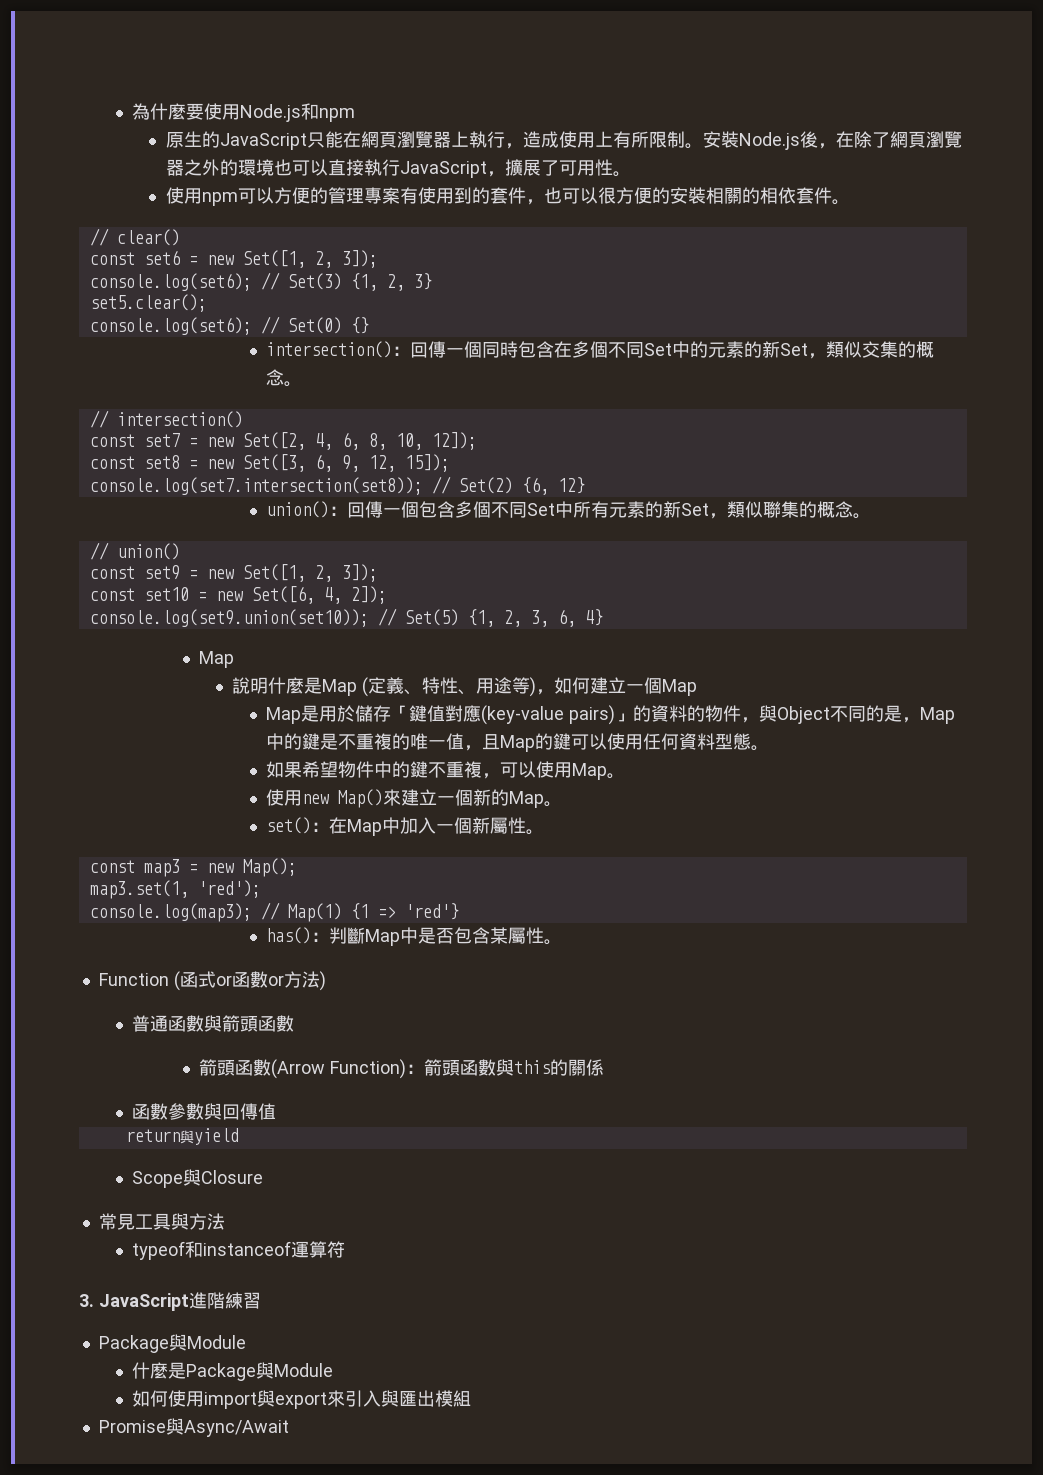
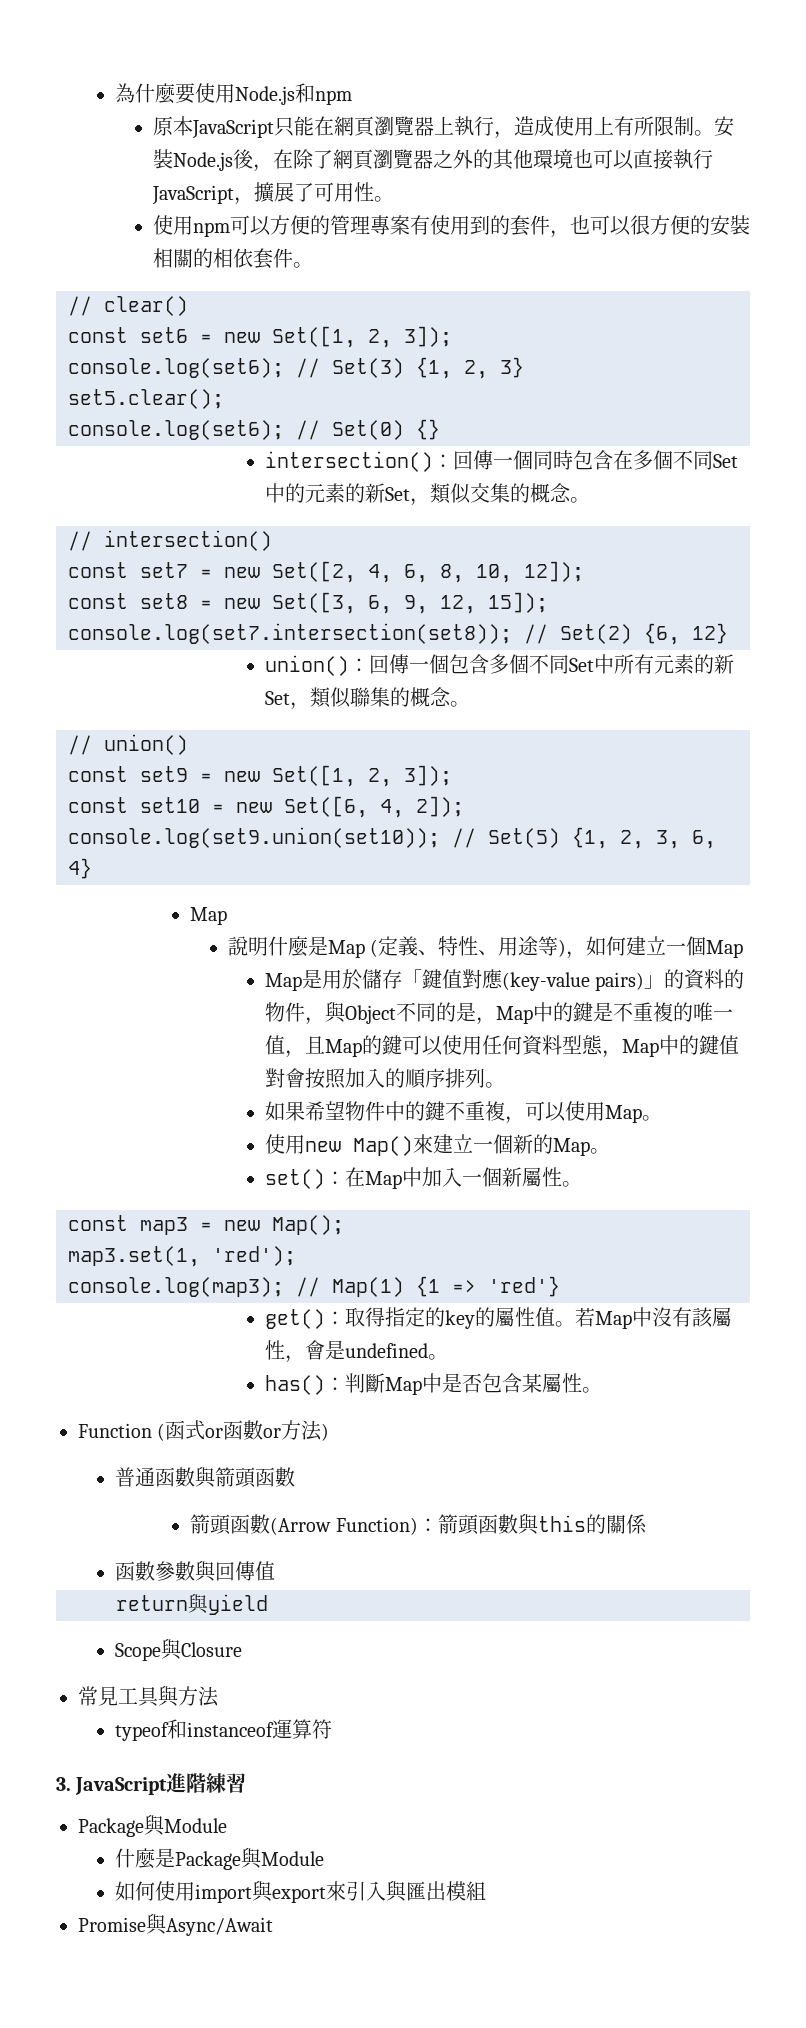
[183,131,220,148] 生的 -> [172,116,193,136] 本
(238, 167) none -> [492,149,533,170] 其他
(751, 741) none -> [602,1035,740,1058] [265,1068,486,1089] ，Map中的鍵值對會按照加入的順序排列
(459, 911) none -> [265,1307,733,1329] [265,1340,449,1363] // get()：取得指定的key的屬性值。若Map中沒有該屬性，會是undefined。

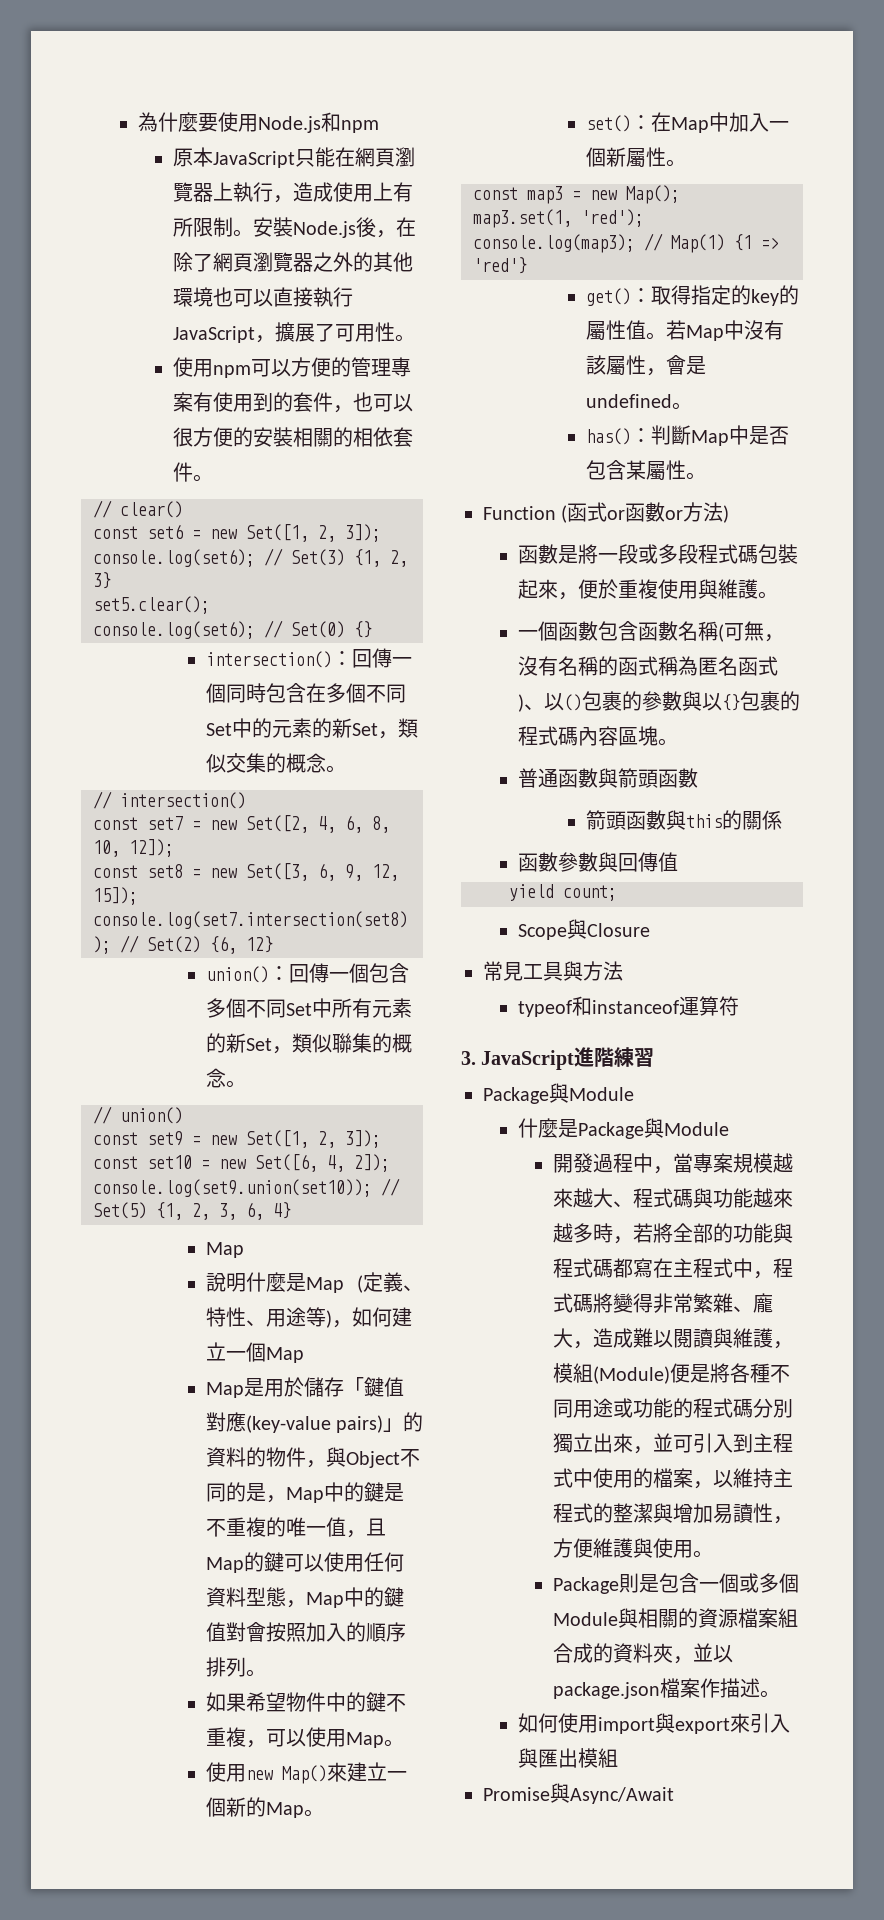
(330, 1432) none -> [518,544,799,564] [518,579,779,600] [518,621,785,642] [518,656,779,676] [518,691,801,712] [518,726,679,746] // 函數是將一段或多段程式碼包裝起來，便於重複使用與維護。 // 一個函數包含函數名稱(可無，沒有名稱的函式稱為匿名函式)、以()包裹的參數與以{}包裹的程式碼內容區塊。
[270,1514,518,1535] (Arrow Function)：箭頭函數 -> (666, 820) none
[116,1593,209,1614] return與 -> (679, 862) none
(268, 1604) none -> [563,885,617,901] count;
(325, 1858) none -> [553,1153,794,1174] [553,1188,794,1208] [553,1223,794,1244] [553,1258,794,1279] [553,1293,774,1313] [553,1328,794,1349] [553,1363,791,1384] [553,1398,794,1418] [553,1433,794,1454] [553,1468,794,1489] [553,1503,794,1524] [553,1538,714,1558] [553,1573,800,1594] [553,1608,799,1628] [553,1643,734,1664] [553,1678,781,1699] // 開發過程中，當專案規模越來越大、程式碼與功能越來越多時，若將全部的功能與程式碼都寫在主程式中，程式碼將變得非常繁雜、龐大，造成難以閱讀與維護，模組(Module)便是將各種不同用途或功能的程式碼分別獨立出來，並可引入到主程式中使用的檔案，以維持主程式的整潔與增加易讀性，方便維護與使用。 // Package則是包含一個或多個Module與相關的資源檔案組合成的資料夾，並以package.json檔案作描述。

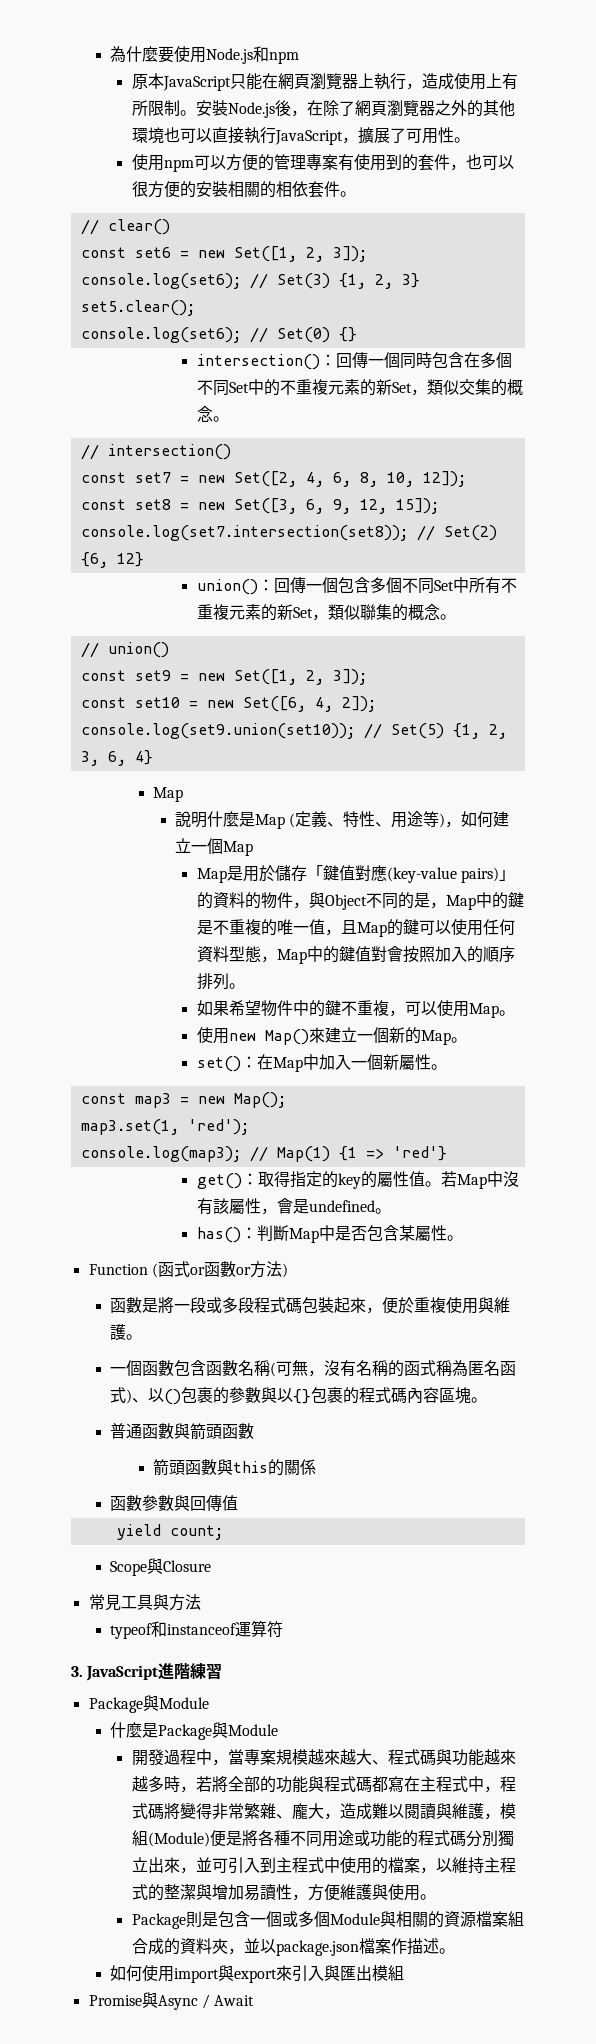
(272, 728) none -> [279,379,328,395] 不重複
(372, 1008) none -> [500,578,517,593] [196,604,229,620] 不重複
[570,1787,674,1804] Async/Await -> [157,1994,255,2010] Async / Await

